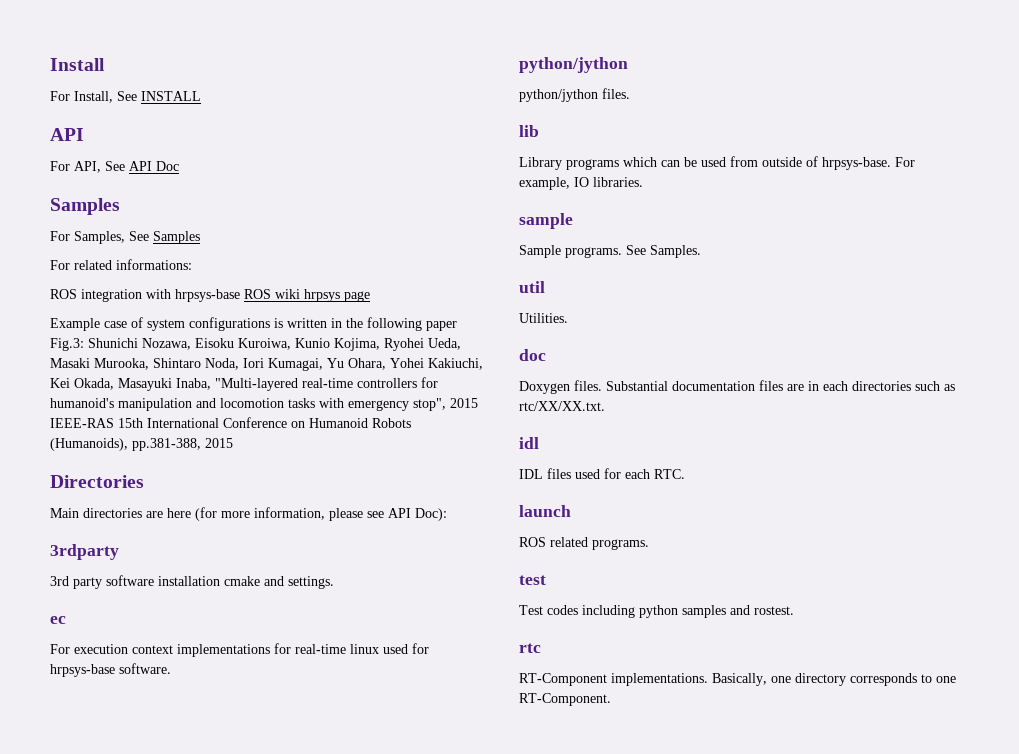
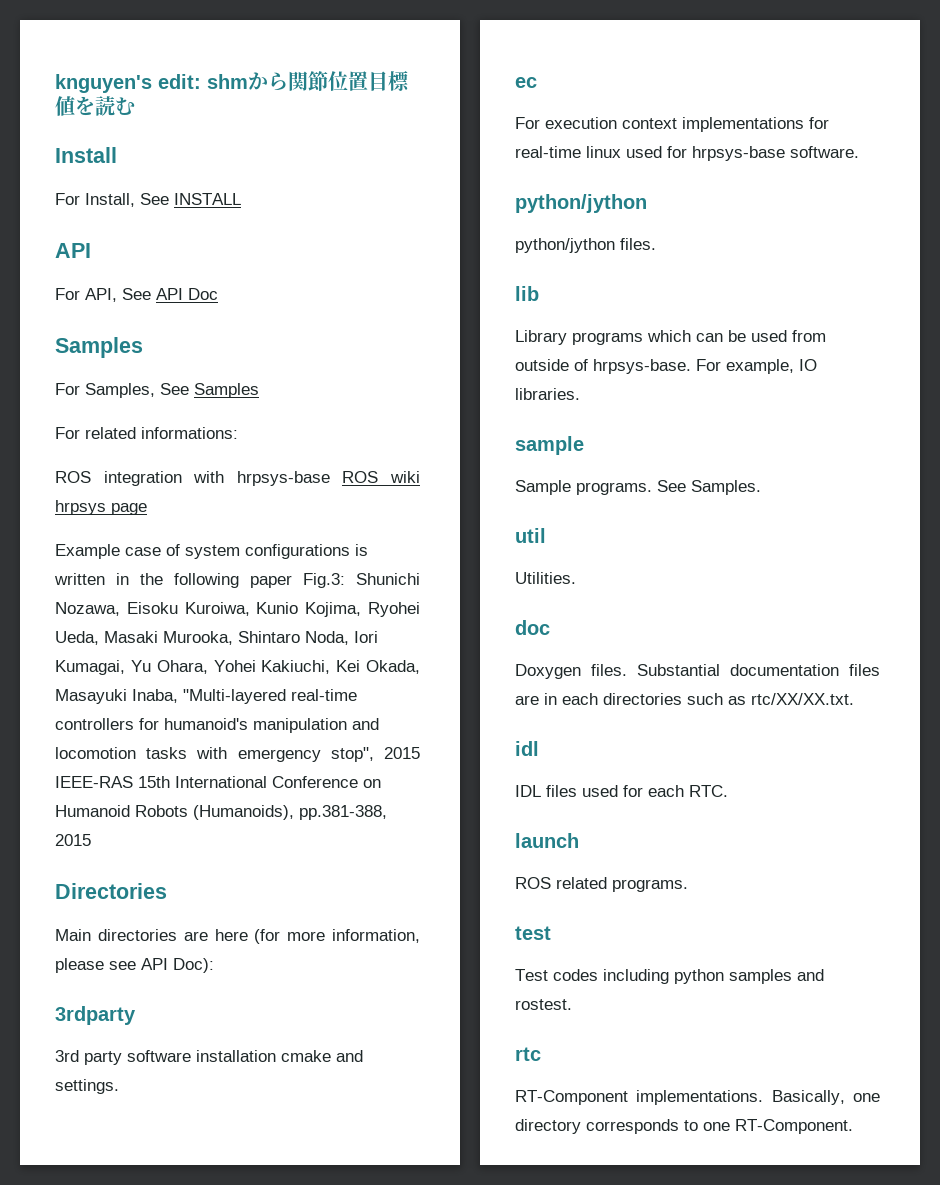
(50, 64) none -> [55,71,410,93] [55,96,135,116] knguyen's edit: shmから関節位置目標値を読む //

